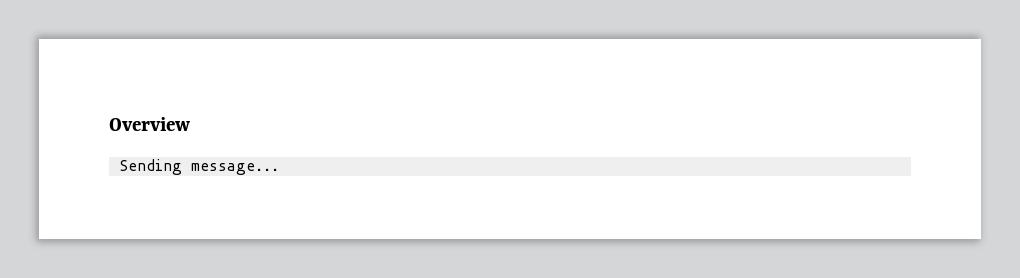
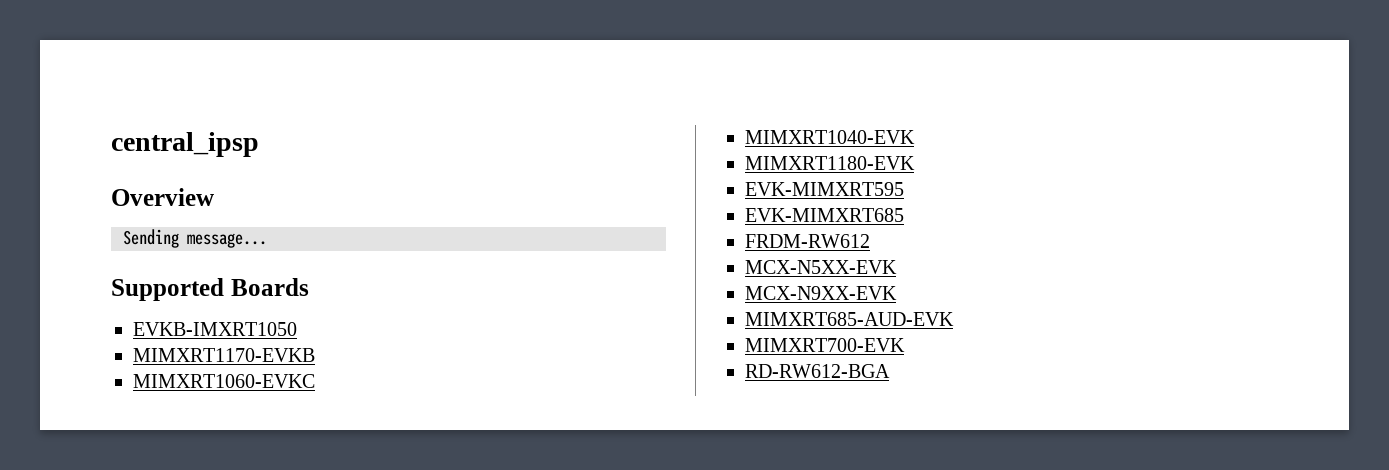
(109, 124) none -> [111,132,259,157] central_ipsp //
(280, 169) none -> [111,278,309,301] [133,322,297,336] [133,348,315,362] [133,374,315,388] [745,130,915,144] [745,156,915,170] [745,182,904,196] [745,208,904,222] [745,234,870,248] [745,260,897,274] [745,286,897,300] [745,312,954,326] [745,338,905,352] [745,364,890,378] // Supported Boards // EVKB-IMXRT1050 // MIMXRT1170-EVKB // MIMXRT1060-EVKC // MIMXRT1040-EVK // MIMXRT1180-EVK // EVK-MIMXRT595 // EVK-MIMXRT685 // FRDM-RW612 // MCX-N5XX-EVK // MCX-N9XX-EVK // MIMXRT685-AUD-EVK // MIMXRT700-EVK // RD-RW612-BGA

